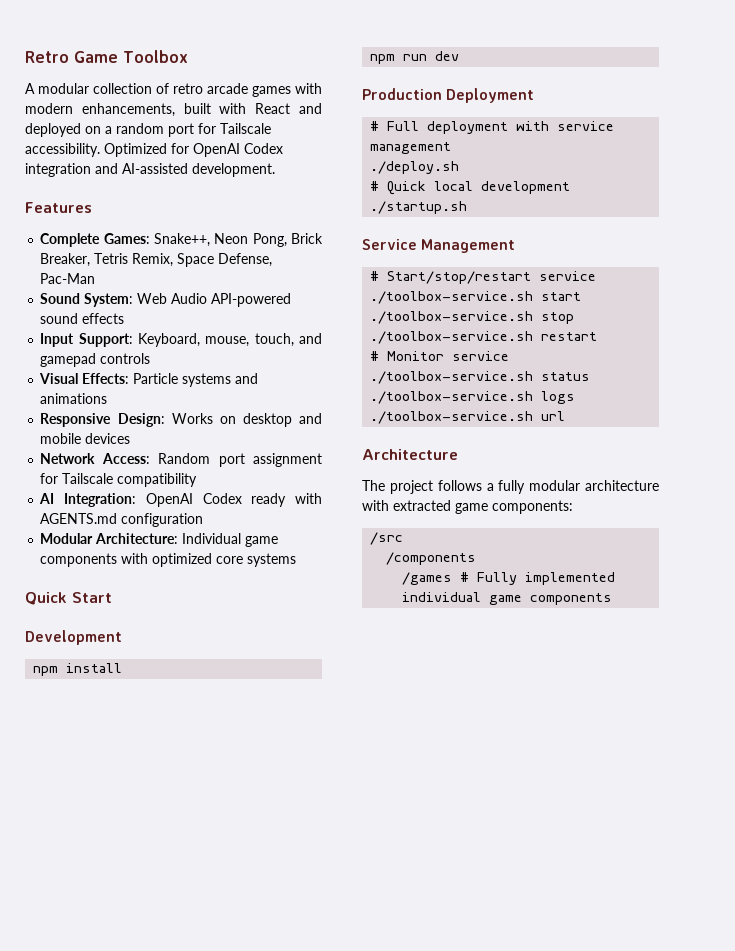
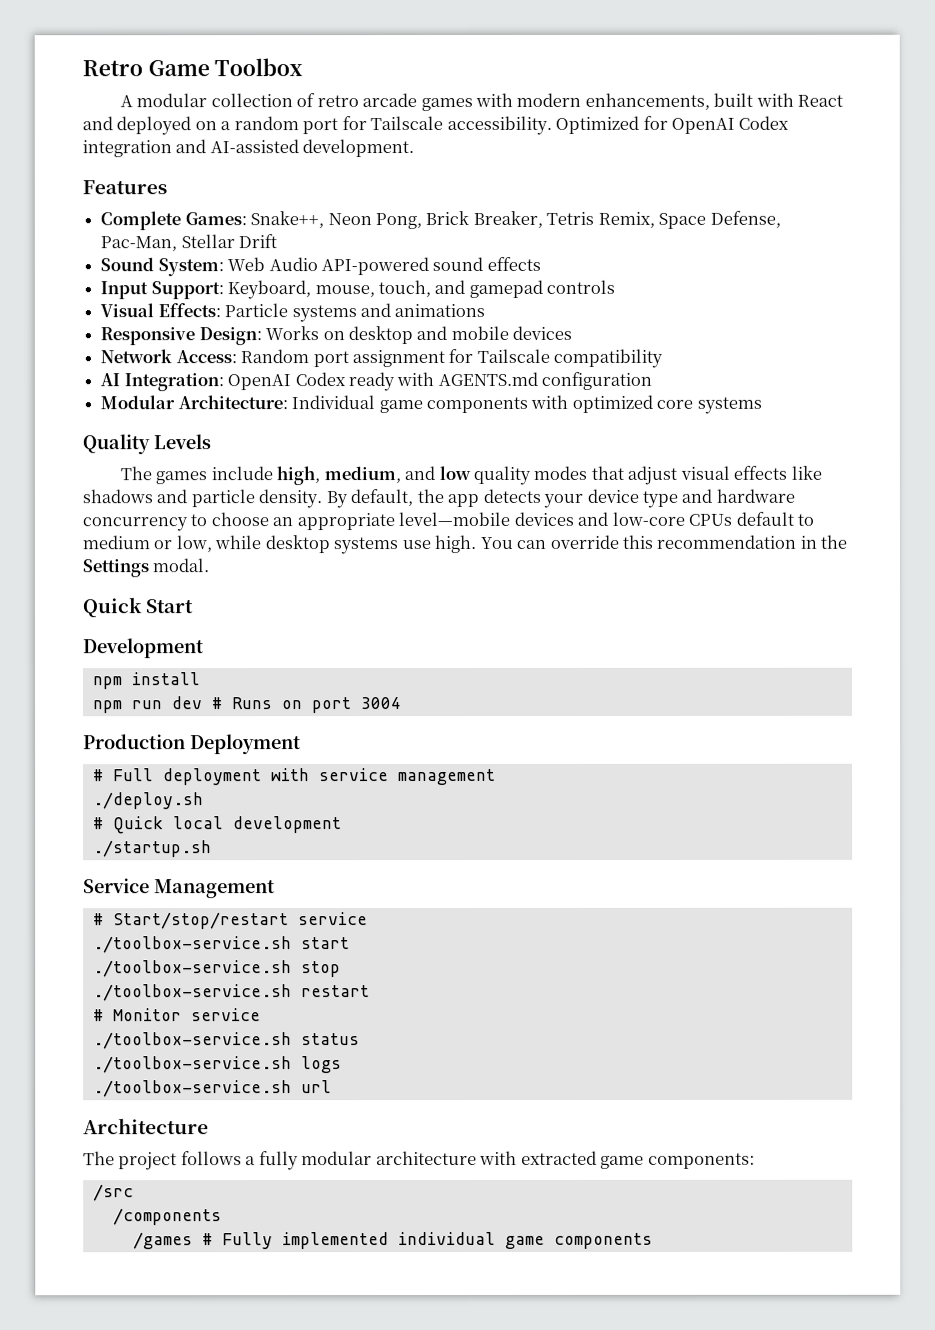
[40,273,96,284] Pac-Man -> [100,234,278,252] Pac-Man, Stellar Drift
(297, 560) none -> [82,434,211,455] [119,465,822,486] [82,488,795,509] [82,511,815,532] [82,534,848,555] [82,558,210,578] // Quality Levels // The games include high, medium, and low quality modes that adjust visual effects like shadows and particle density. By default, the app detects your device type and hardware concurrency to choose an appropriate level—mobile devices and low-core CPUs default to medium or low, while desktop systems use high. You can override this recommendation in the Settings modal.
(460, 56) none -> [211,697,402,714] # Runs on port 3004

